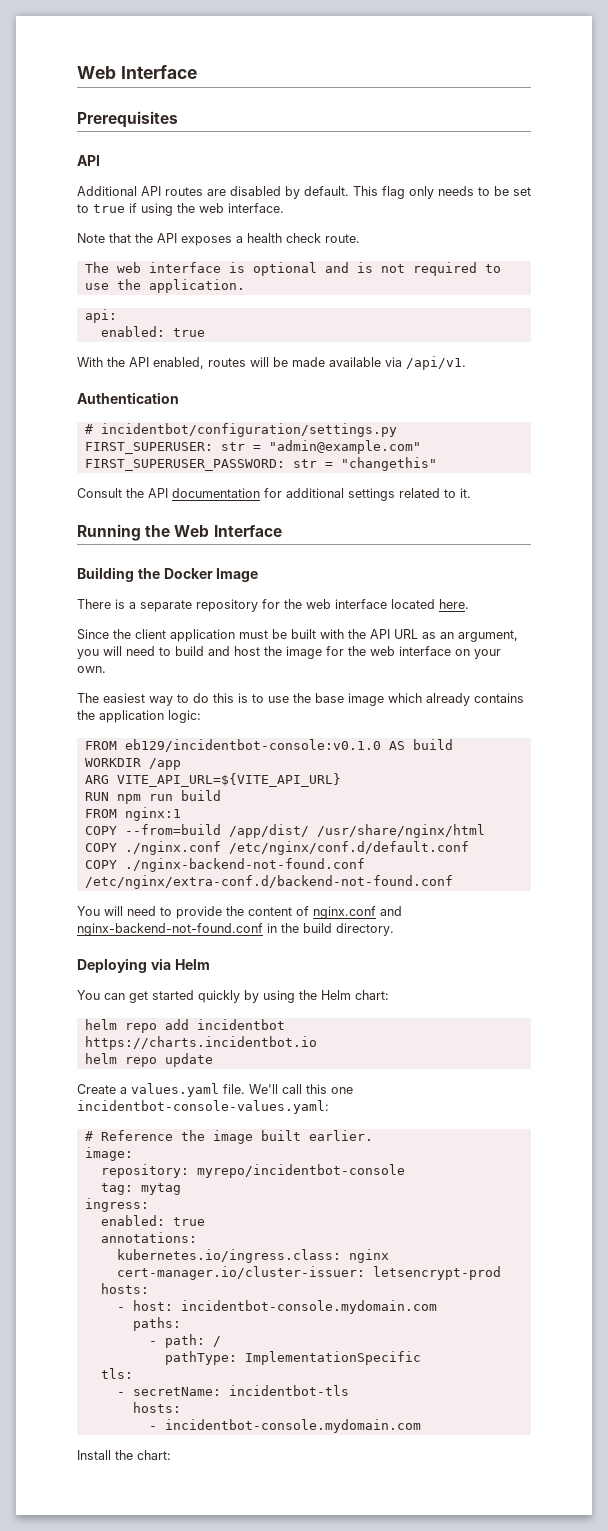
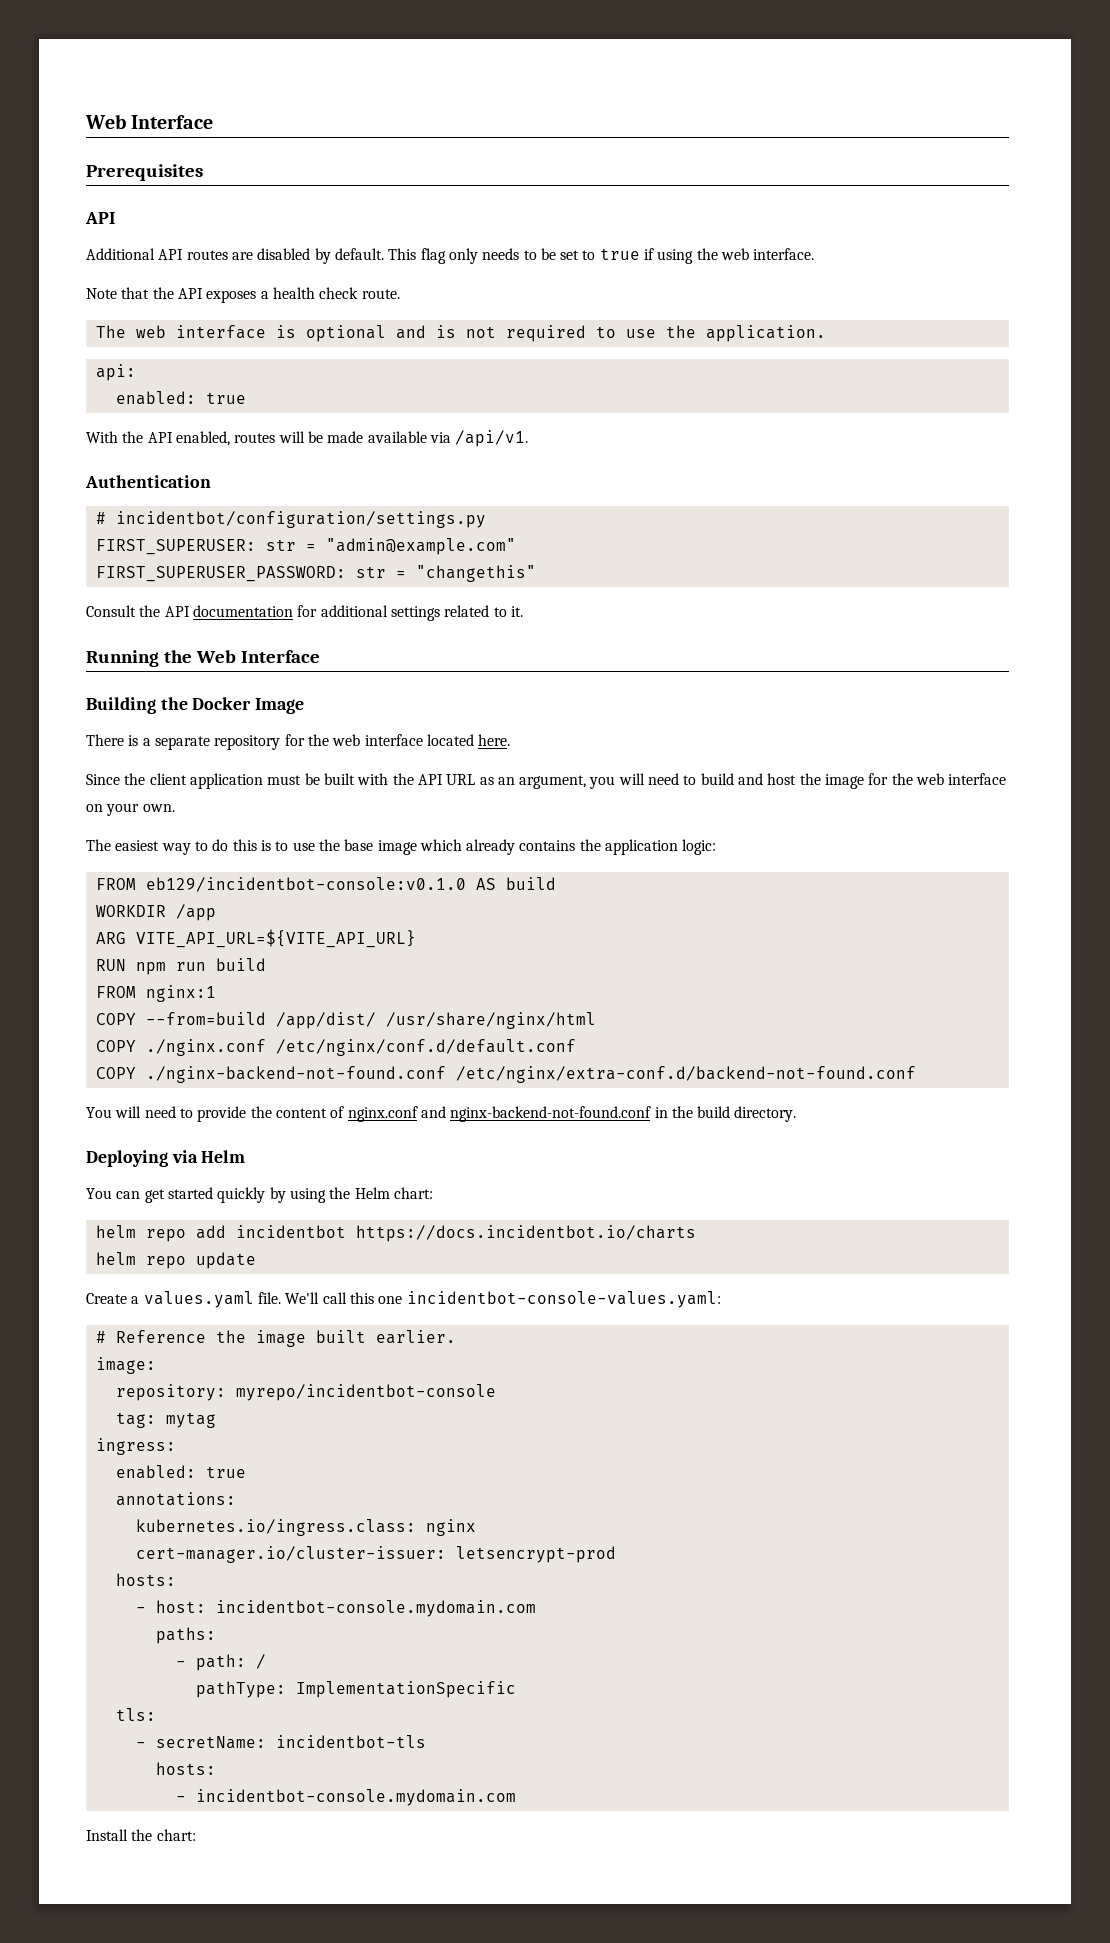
[84,1036,317,1050] https://charts.incidentbot.io -> [355,1225,696,1242] https://docs.incidentbot.io/charts

